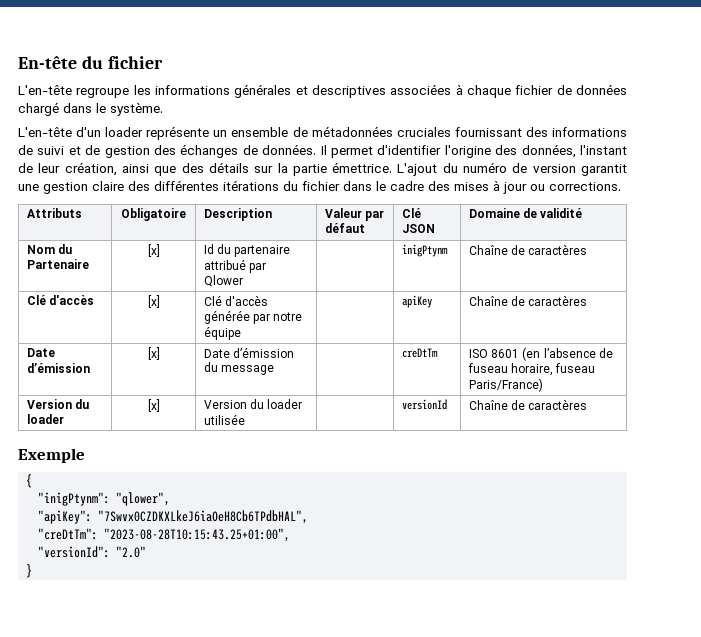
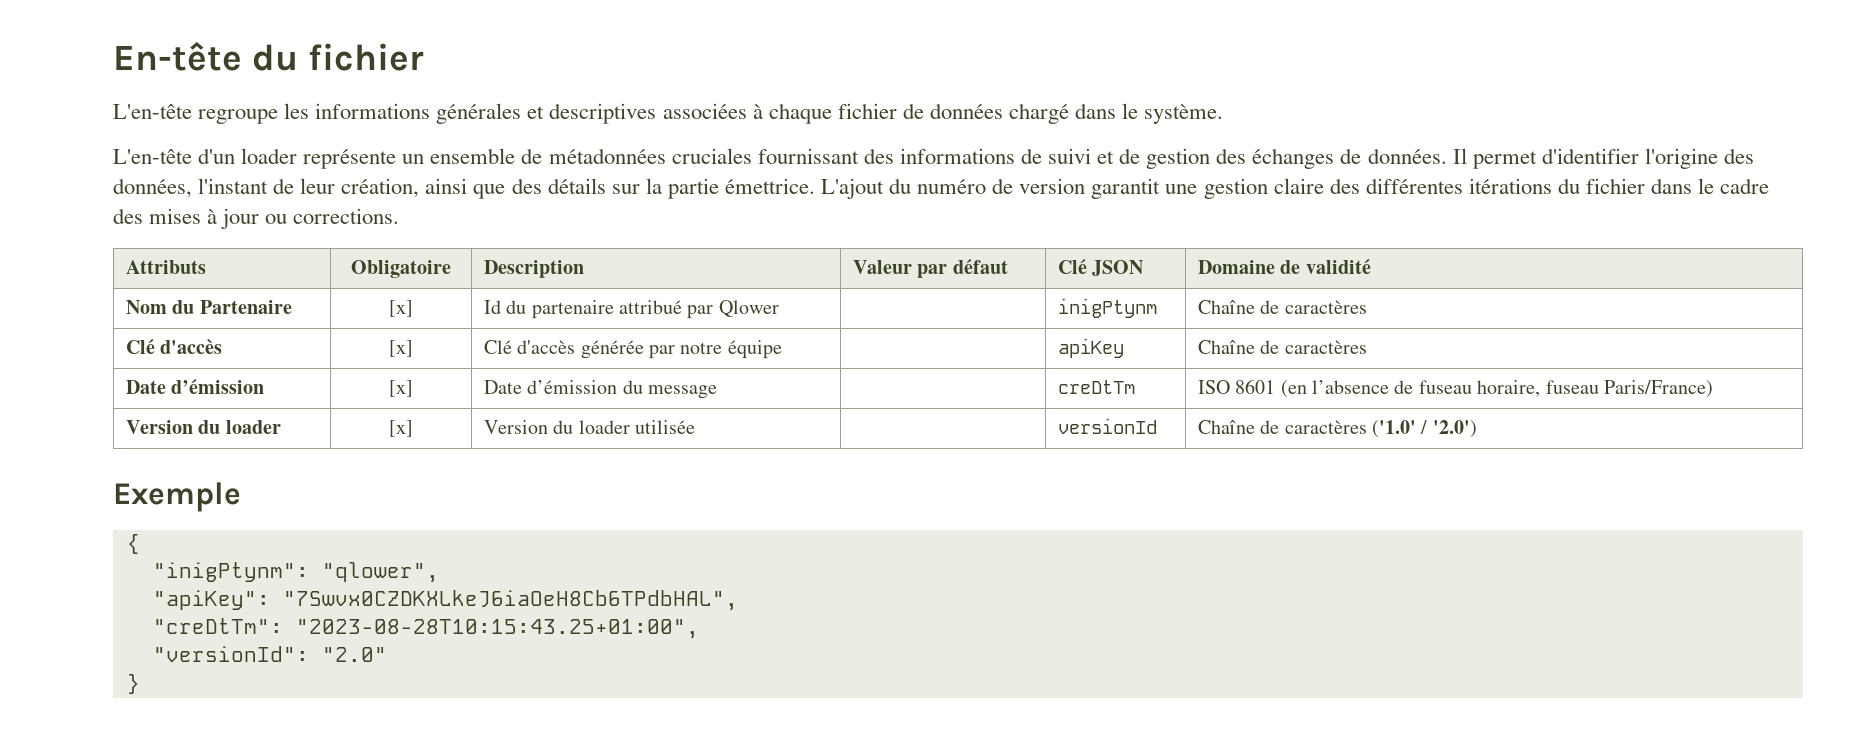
(588, 404) none -> [1371,420,1477,438] ('1.0' / '2.0')

